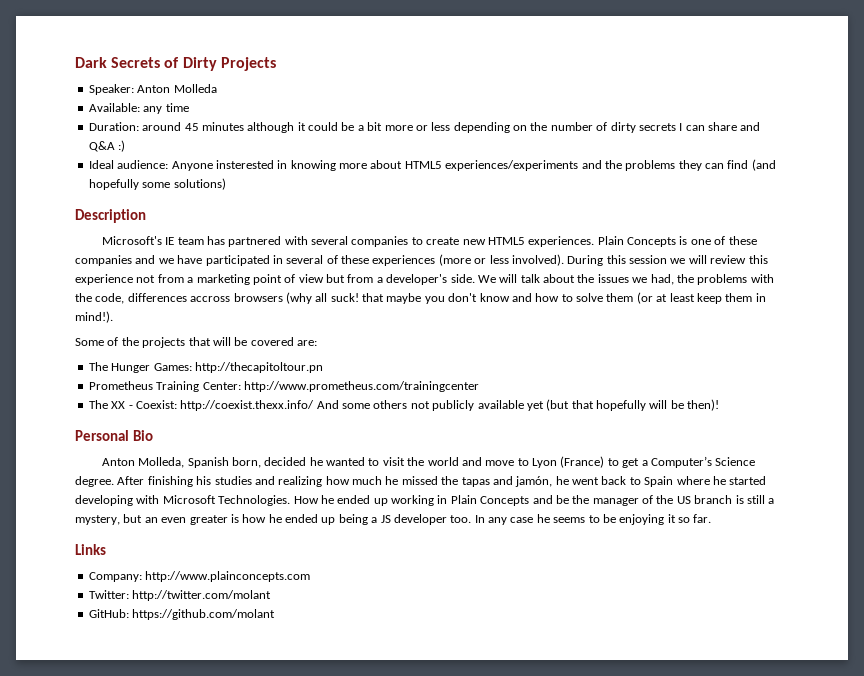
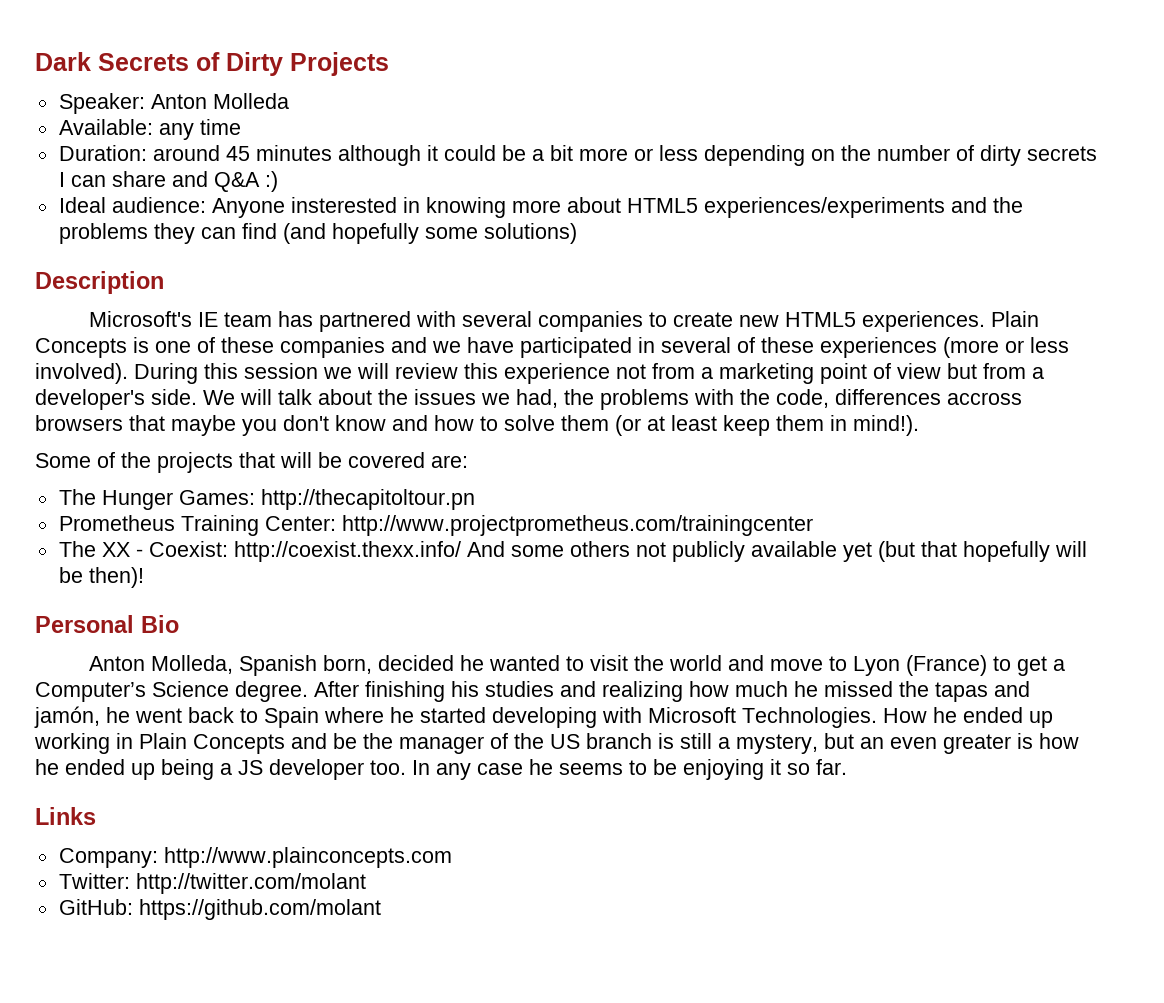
[285,292,359,304] (why all suck! -> (123, 423) none
[243,381,479,392] http://www.prometheus.com/trainingcenter -> [341,515,813,536] http://www.projectprometheus.com/trainingcenter

